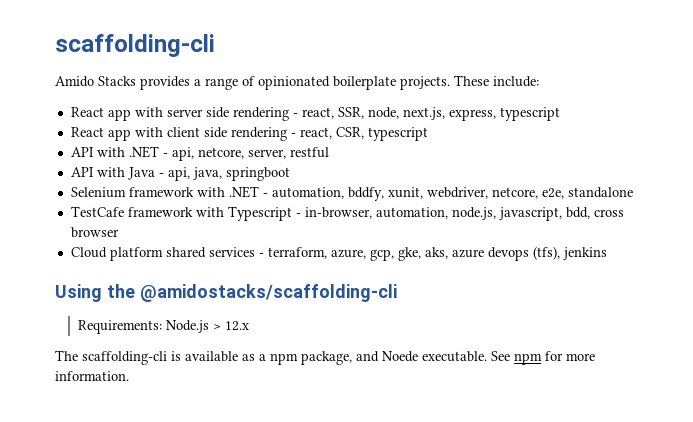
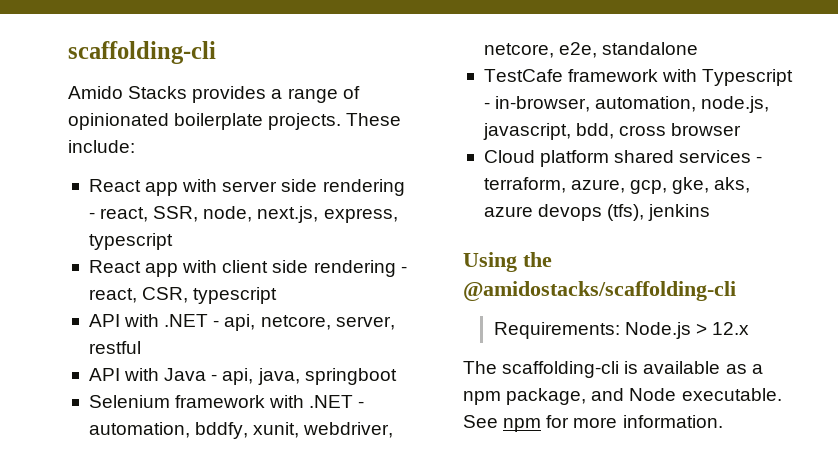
[382,351,418,362] Noede -> [629,388,677,401] Node

